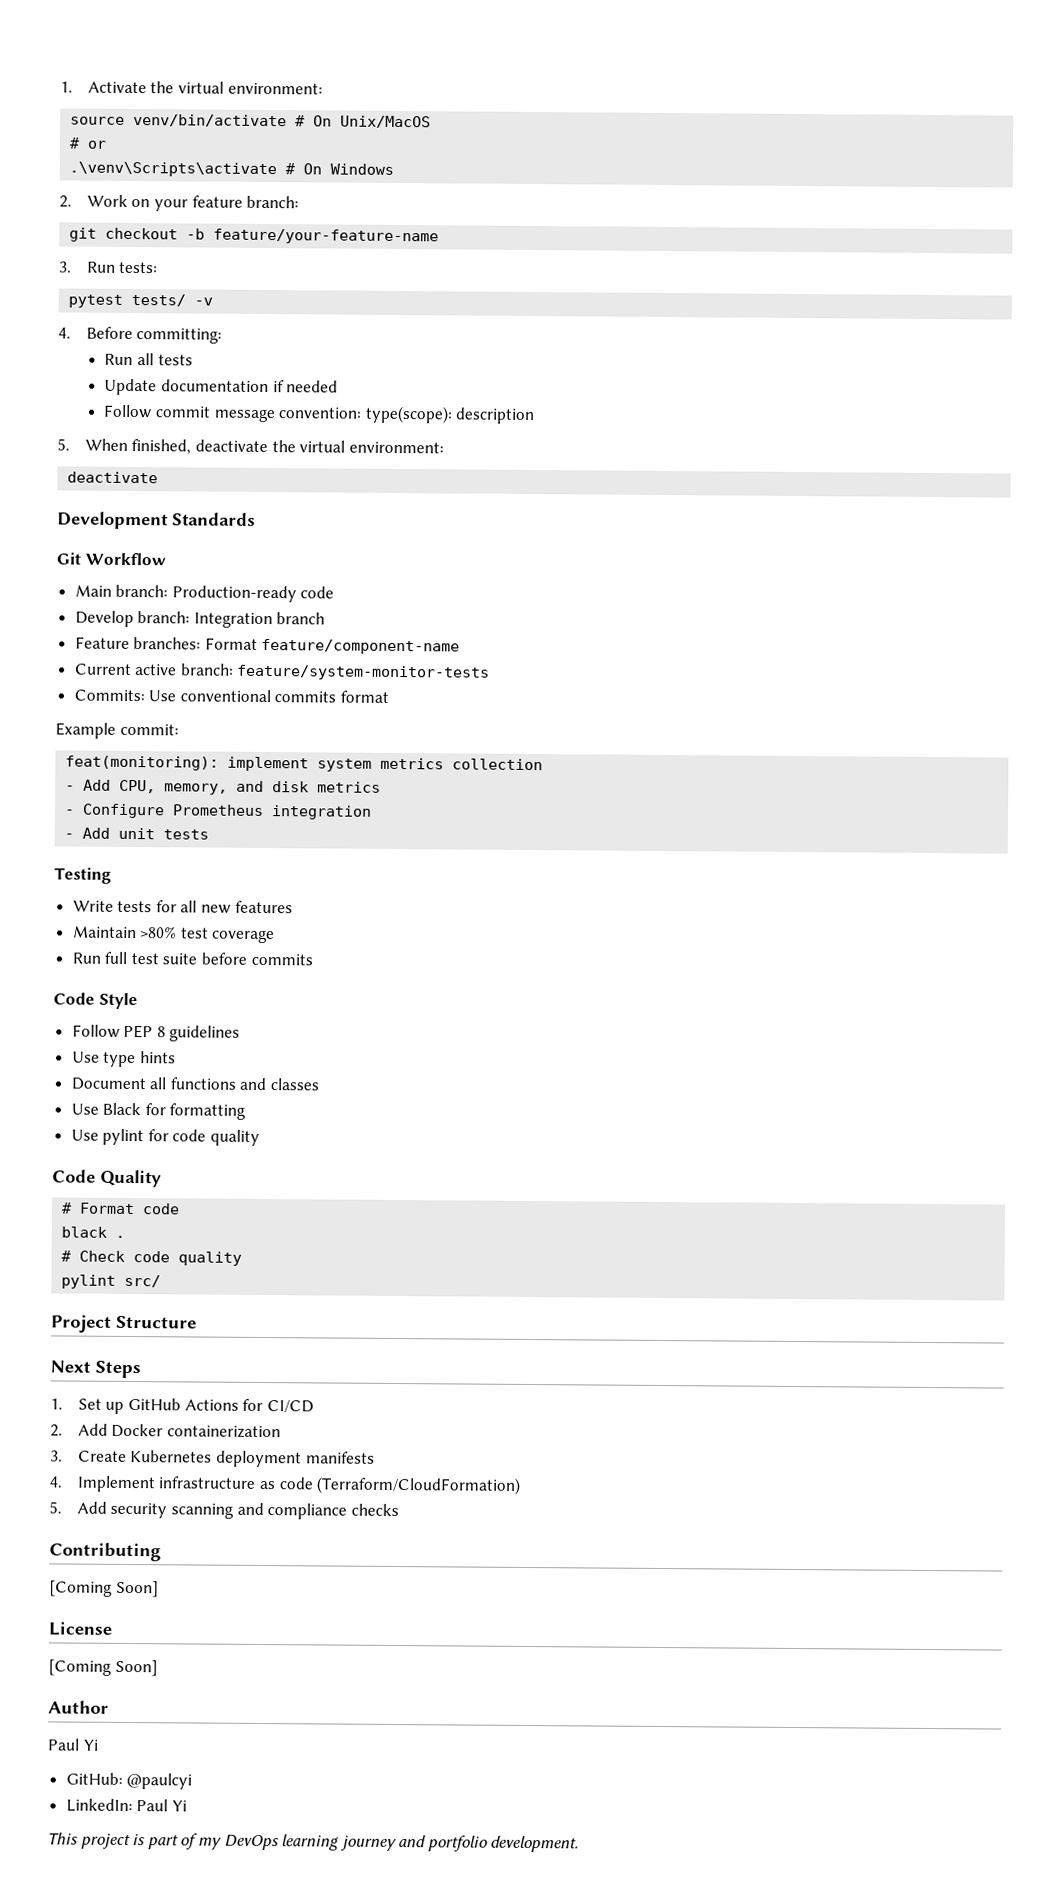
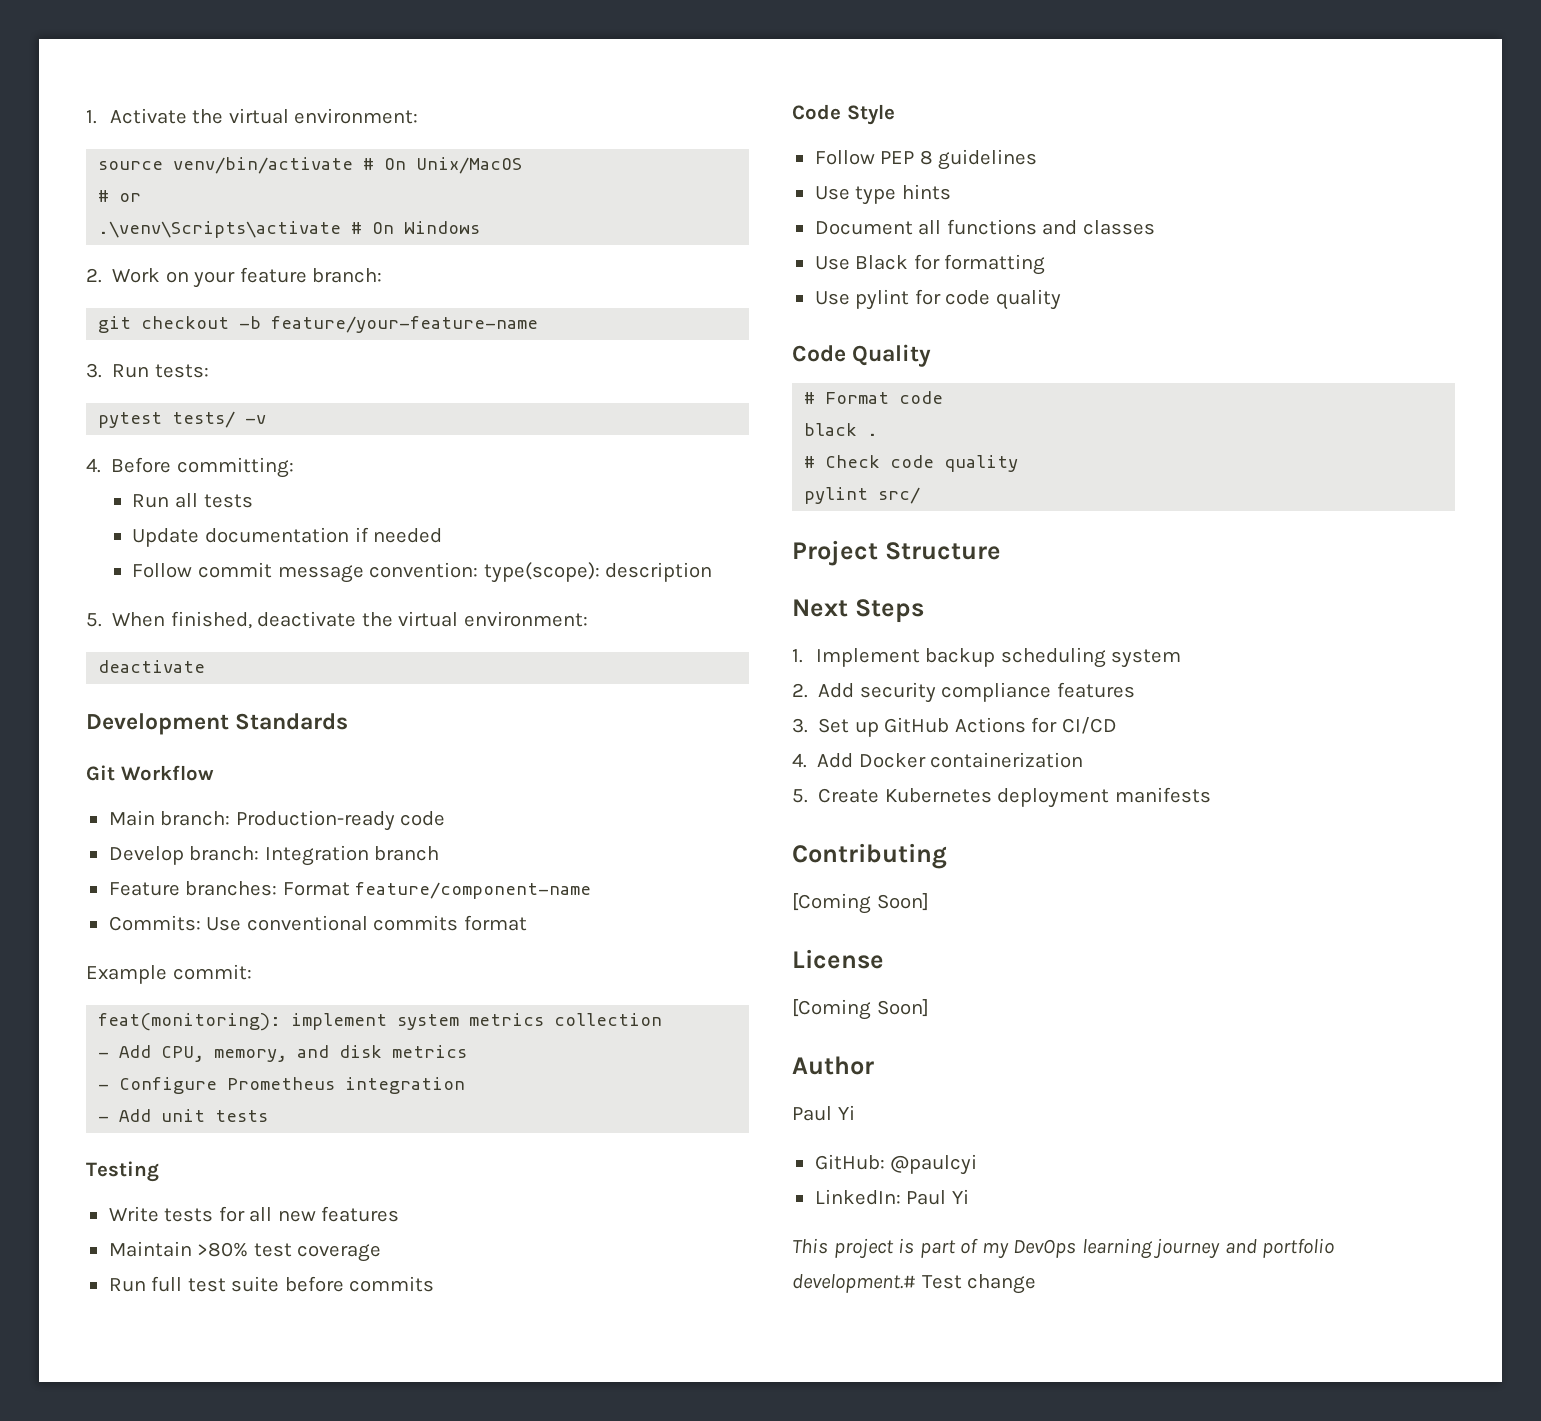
[74,663,491,681] // Current active branch: feature/system-monitor-tests -> (592, 890) none
(63, 1404) none -> [815,647,1182,668] [792,682,1135,703] [792,718,808,733] Implement backup scheduling system // 2. Add security compliance features // 3.
[50,1424,63,1437] 2. -> [792,753,807,768] 4.
[50,1450,63,1462] 3. -> [792,789,808,803] 5.
[49,1475,522,1495] [49,1501,399,1520] // 4. Implement infrastructure as code (Terraform/CloudFormation) // 5. Add security scanning and compliance checks -> (1211, 795) none
[490,1835,580,1853] development. -> [792,1274,1037,1294] development.# Test change

